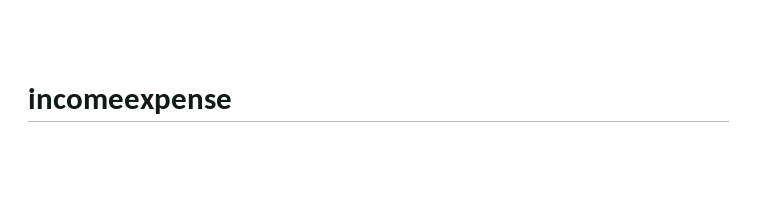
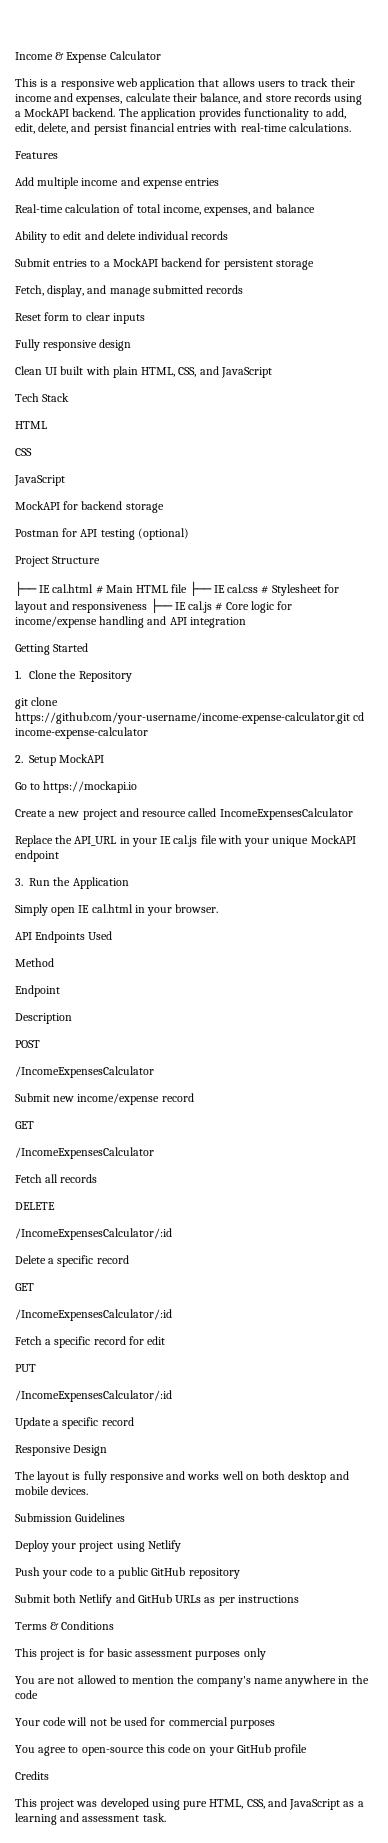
[28,88,232,114] incomeexpense -> [15,51,161,63] [15,78,355,90] [15,93,363,105] [15,108,346,120] [15,123,351,135] [15,151,58,159] [15,177,220,189] [15,204,315,216] [15,231,229,243] [15,258,314,270] [15,285,244,297] [15,312,145,324] [15,339,132,351] [15,366,272,378] [15,393,70,402] [15,421,47,429] [15,448,32,456] [14,475,65,486] [15,501,164,513] [15,528,189,540] [15,556,101,567] [15,581,339,596] [15,598,293,613] [15,616,246,628] [15,643,89,655] [15,670,132,682] [15,697,59,709] [15,712,365,724] [15,727,148,739] [15,754,105,766] [15,781,138,793] [15,808,353,820] [15,835,356,847] [15,850,59,862] [15,877,129,889] [15,904,219,916] [15,931,113,943] [15,958,54,967] [15,985,60,997] [15,1013,72,1024] [15,1040,40,1048] [15,1066,154,1078] [15,1093,194,1105] [15,1121,34,1129] [15,1147,154,1159] [15,1174,98,1183] [15,1202,55,1210] [15,1228,172,1240] [15,1255,129,1267] [15,1283,34,1291] [15,1309,172,1321] [15,1336,166,1348] [15,1364,36,1372] [15,1390,172,1402] [15,1417,134,1429] [15,1445,108,1456] [15,1471,349,1483] [15,1486,89,1495] [15,1513,126,1522] [15,1540,181,1552] [15,1567,240,1579] [15,1594,299,1606] [15,1621,115,1630] [15,1648,266,1660] [15,1675,369,1687] [15,1690,38,1699] [15,1717,275,1729] [15,1744,308,1756] [15,1771,49,1780] [15,1798,364,1810] [15,1813,166,1825] Income & Expense Calculator // This is a responsive web application that allows users to track their income and expenses, calculate their balance, and store records using a MockAPI backend. The application provides functionality to add, edit, delete, and persist financial entries with real-time calculations. // Features // Add multiple income and expense entries // Real-time calculation of total income, expenses, and balance // Ability to edit and delete individual records // Submit entries to a MockAPI backend for persistent storage // Fetch, display, and manage submitted records // Reset form to clear inputs // Fully responsive design // Clean UI built with plain HTML, CSS, and JavaScript // Tech Stack // HTML // CSS // JavaScript // MockAPI for backend storage // Postman for API testing (optional) // Project Structure // ├── IE cal.html # Main HTML file ├── IE cal.css # Stylesheet for layout and responsiveness ├── IE cal.js # Core logic for income/expense handling and API integration // Getting Started // 1. Clone the Repository // git clone https://github.com/your-username/income-expense-calculator.git cd income-expense-calculator // 2. Setup MockAPI // Go to https://mockapi.io // Create a new project and resource called IncomeExpensesCalculator // Replace the API_URL in your IE cal.js file with your unique MockAPI endpoint // 3. Run the Application // Simply open IE cal.html in your browser. // API Endpoints Used // Method // Endpoint // Description // POST // /IncomeExpensesCalculator // Submit new income/expense record // GET // /IncomeExpensesCalculator // Fetch all records // DELETE // /IncomeExpensesCalculator/:id // Delete a specific record // GET // /IncomeExpensesCalculator/:id // Fetch a specific record for edit // PUT // /IncomeExpensesCalculator/:id // Update a specific record // Responsive Design // The layout is fully responsive and works well on both desktop and mobile devices. // Submission Guidelines // Deploy your project using Netlify // Push your code to a public GitHub repository // Submit both Netlify and GitHub URLs as per instructions // Terms & Conditions // This project is for basic assessment purposes only // You are not allowed to mention the company's name anywhere in the code // Your code will not be used for commercial purposes // You agree to open-source this code on your GitHub profile // Credits // This project was developed using pure HTML, CSS, and JavaScript as a learning and assessment task.

